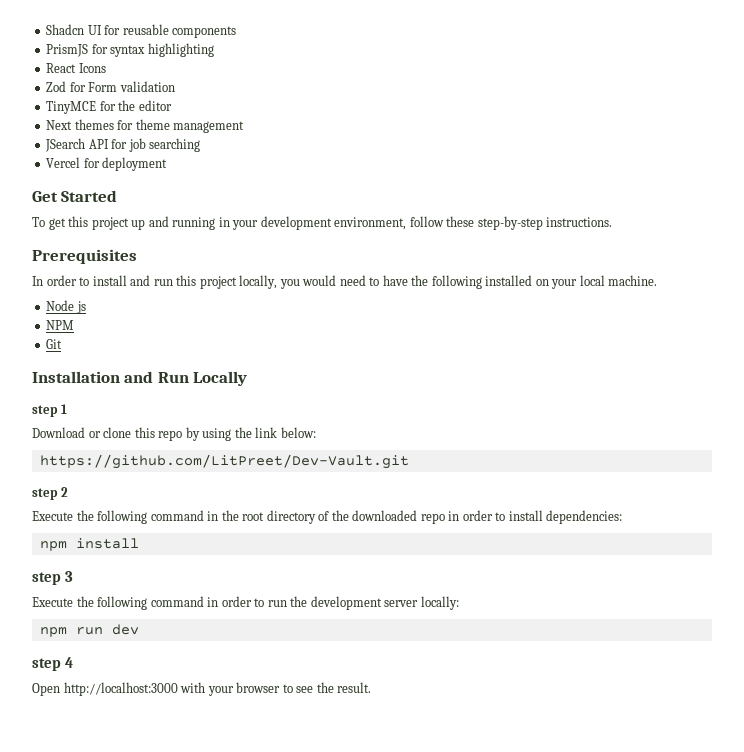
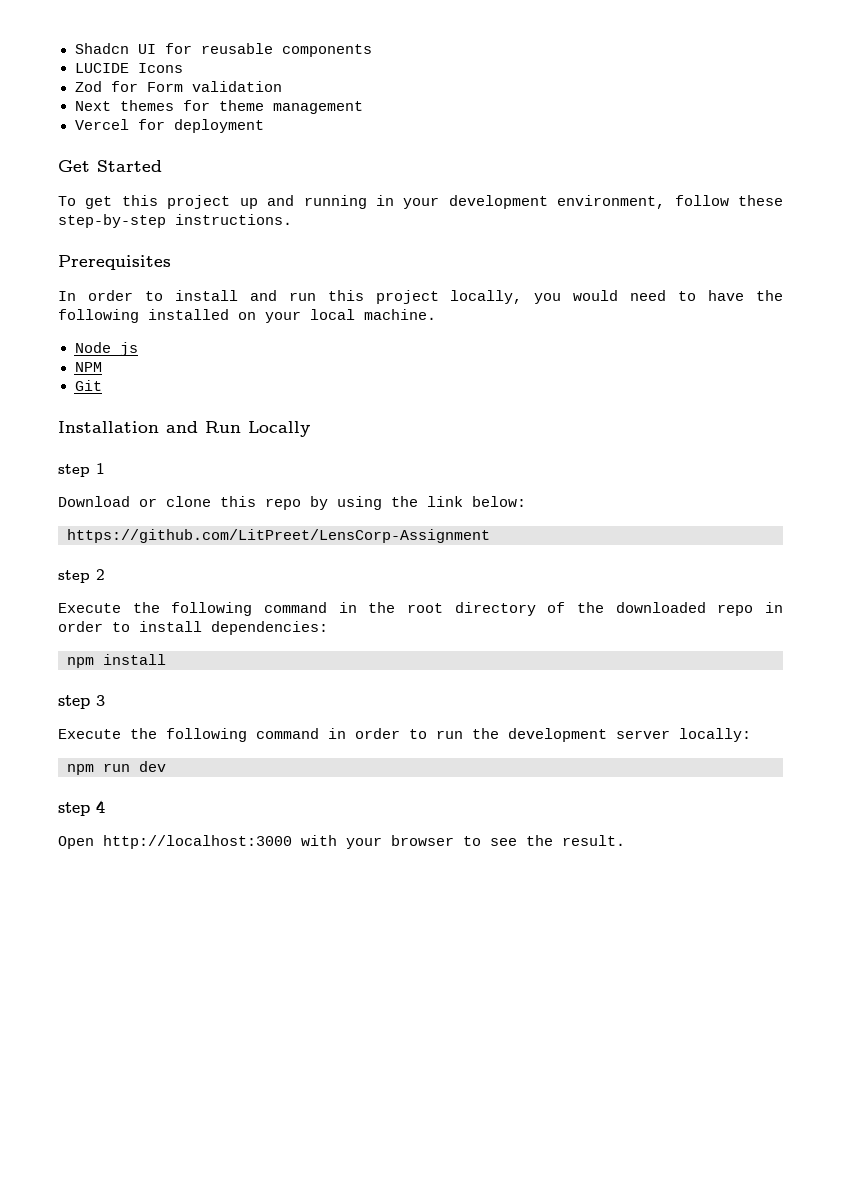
[46,43,214,57] [46,63,77,73] PrismJS for syntax highlighting // React -> [74,63,129,73] LUCIDE
[46,100,172,114] // TinyMCE for the editor -> (282, 86) none
[45,138,201,152] // JSearch API for job searching -> (363, 107) none
[39,454,409,469] https://github.com/LitPreet/Dev-Vault.git -> [67,529,490,543] https://github.com/LitPreet/LensCorp-Assignment

